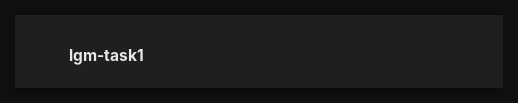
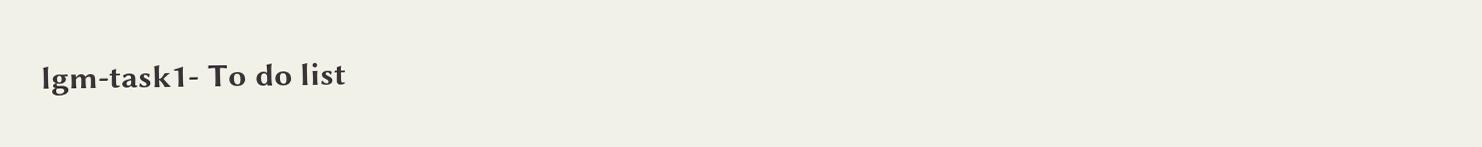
[69,49,144,65] lgm-task1 -> [40,62,348,96] lgm-task1- To do list

